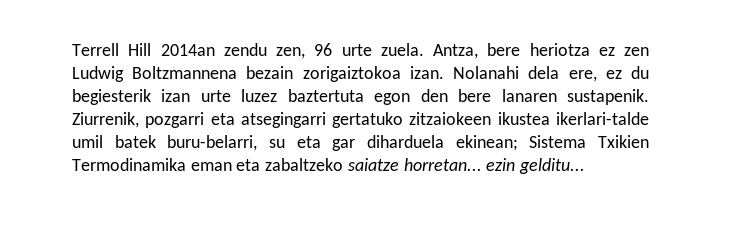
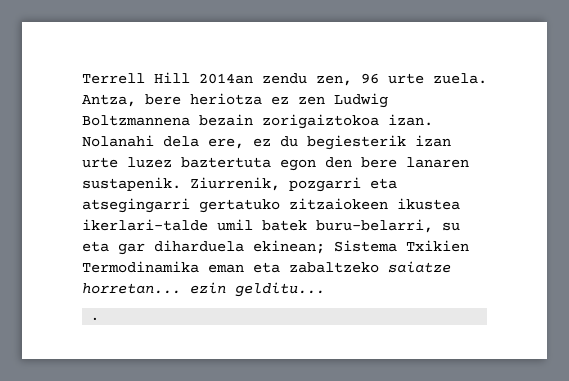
(586, 166) none -> [91,317,100,320] // .

